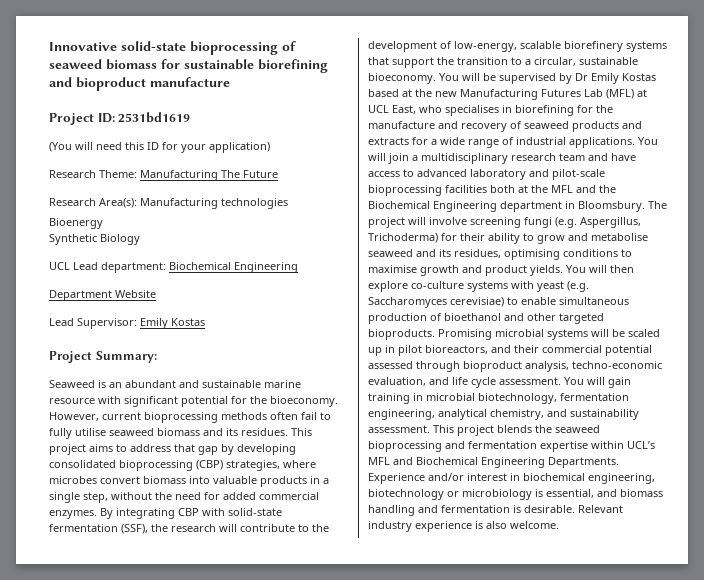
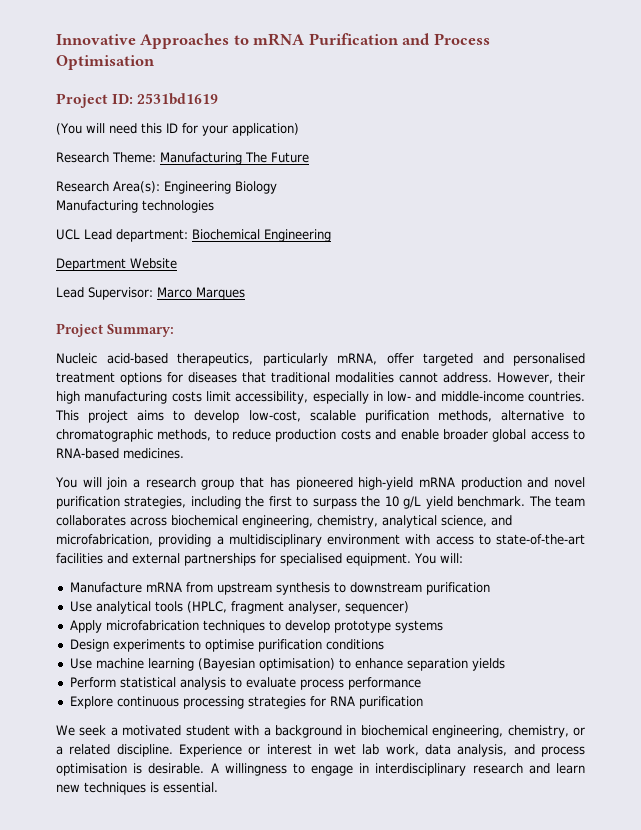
[121,41,296,55] [49,59,328,73] [49,77,230,91] solid-state bioprocessing of seaweed biomass for sustainable biorefining and bioproduct manufacture -> [140,33,490,49] [56,55,155,70] Approaches to mRNA Purification and Process Optimisation
(137, 203) none -> [164,181,277,194] Engineering Biology //
[49,218,103,229] [49,234,140,245] // Bioenergy // Synthetic Biology -> (214, 206) none
[140,318,205,329] Emily Kostas -> [157,287,245,300] Marco Marques
[49,380,301,388] [49,396,338,407] [49,412,331,423] [49,428,312,439] [49,444,296,455] [49,460,316,471] [49,476,329,487] [49,492,319,503] [49,508,282,519] [49,524,329,534] [368,41,667,52] [368,57,638,68] [368,73,656,84] [368,89,647,100] [368,105,613,116] [368,121,642,132] [368,137,658,148] [368,153,636,164] [368,169,605,180] [368,185,616,196] [368,201,667,212] [368,217,641,228] [368,233,648,244] [368,249,632,260] [368,265,634,276] [368,281,589,292] [368,297,629,308] [368,313,604,324] [368,329,660,340] [368,345,652,356] [368,361,662,372] [368,377,631,388] [368,393,629,404] [368,409,639,420] [368,425,600,436] [368,441,655,452] [368,457,619,468] [368,473,655,484] [368,489,663,500] [368,505,623,516] [368,521,559,532] Seaweed is an abundant and sustainable marine resource with significant potential for the bioeconomy. However, current bioprocessing methods often fail to fully utilise seaweed biomass and its residues. This project aims to address that gap by developing consolidated bioprocessing (CBP) strategies, where microbes convert biomass into valuable products in a single step, without the need for added commercial enzymes. By integrating CBP with solid-state fermentation (SSF), the research will contribute to the development of low-energy, scalable biorefinery systems that support the transition to a circular, sustainable bioeconomy. You will be supervised by Dr Emily Kostas based at the new Manufacturing Futures Lab (MFL) at UCL East, who specialises in biorefining for the manufacture and recovery of seaweed products and extracts for a wide range of industrial applications. You will join a multidisciplinary research team and have access to advanced laboratory and pilot-scale bioprocessing facilities both at the MFL and the Biochemical Engineering department in Bloomsbury. The project will involve screening fungi (e.g. Aspergillus, Trichoderma) for their ability to grow and metabolise seaweed and its residues, optimising conditions to maximise growth and product yields. You will then explore co-culture systems with yeast (e.g. Saccharomyces cerevisiae) to enable simultaneous production of bioethanol and other targeted bioproducts. Promising microbial systems will be scaled up in pilot bioreactors, and their commercial potential assessed through bioproduct analysis, techno-economic evaluation, and life cycle assessment. You will gain training in microbial biotechnology, fermentation engineering, analytical chemistry, and sustainability assessment. This project blends the seaweed bioprocessing and fermentation expertise within UCL’s MFL and Biochemical Engineering Departments. Experience and/or interest in biochemical engineering, biotechnology or microbiology is essential, and biomass handling and fermentation is desirable. Relevant industry experience is also welcome. -> [56,353,585,366] [56,372,585,385] [56,391,585,404] [55,410,585,423] [56,429,586,442] [56,448,184,459] [55,477,586,490] [56,496,585,509] [56,515,512,528] [56,534,585,547] [56,553,463,566] [69,582,490,595] [69,601,409,614] [69,620,443,633] [69,639,384,652] [69,658,505,671] [69,677,421,690] [69,696,423,709] [56,725,585,738] [56,744,586,757] [56,763,585,776] [56,782,218,795] Nucleic acid-based therapeutics, particularly mRNA, offer targeted and personalised treatment options for diseases that traditional modalities cannot address. However, their high manufacturing costs limit accessibility, especially in low- and middle-income countries. This project aims to develop low-cost, scalable purification methods, alternative to chromatographic methods, to reduce production costs and enable broader global access to RNA-based medicines. // You will join a research group that has pioneered high-yield mRNA production and novel purification strategies, including the first to surpass the 10 g/L yield benchmark. The team collaborates across biochemical engineering, chemistry, analytical science, and microfabrication, providing a multidisciplinary environment with access to state-of-the-art facilities and external partnerships for specialised equipment. You will: // Manufacture mRNA from upstream synthesis to downstream purification // Use analytical tools (HPLC, fragment analyser, sequencer) // Apply microfabrication techniques to develop prototype systems // Design experiments to optimise purification conditions // Use machine learning (Bayesian optimisation) to enhance separation yields // Perform statistical analysis to evaluate process performance // Explore continuous processing strategies for RNA purification // We seek a motivated student with a background in biochemical engineering, chemistry, or a related discipline. Experience or interest in wet lab work, data analysis, and process optimisation is desirable. A willingness to engage in interdisciplinary research and learn new techniques is essential.

